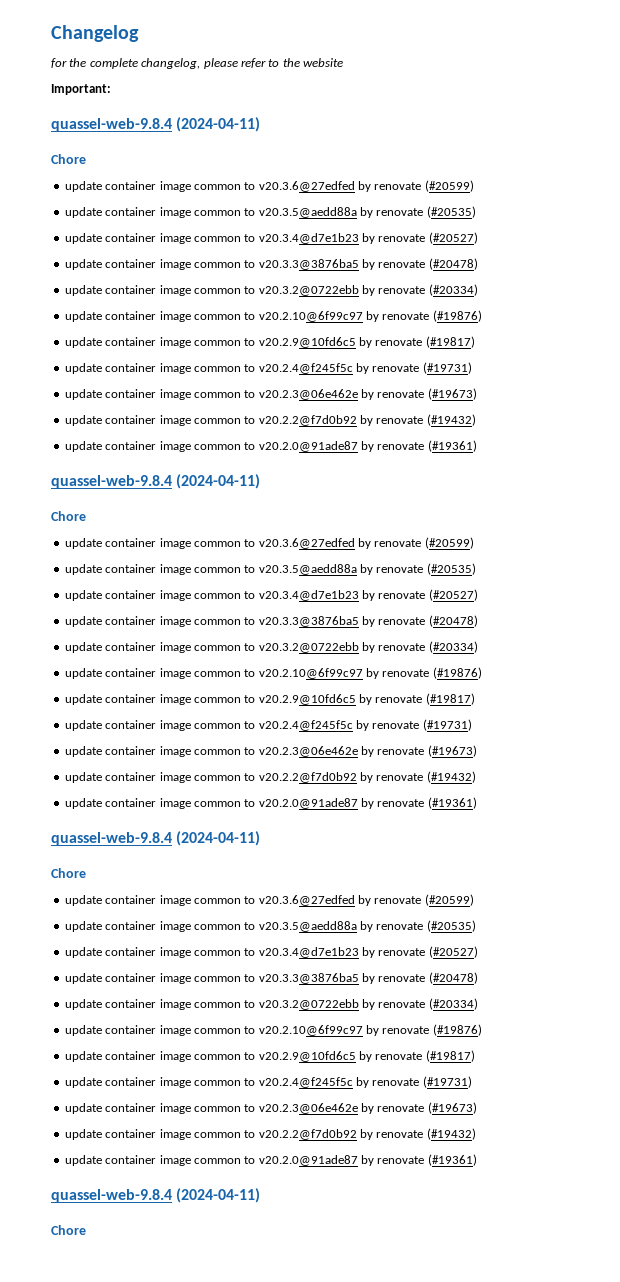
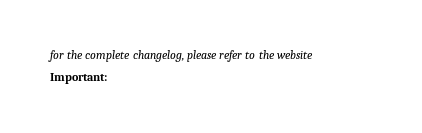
[51,25,139,42] Changelog // -> (48, 56) none
[51,117,261,132] [51,154,86,164] [64,180,474,192] [64,206,476,218] [64,232,478,244] [64,258,478,270] [64,284,478,296] [64,310,482,322] [64,336,475,348] [64,362,472,374] [64,388,477,400] [64,414,476,426] [64,440,477,452] [51,474,261,489] [51,511,86,521] [64,537,474,549] [64,563,476,575] [64,589,478,601] [64,615,478,627] [64,641,478,653] [64,667,482,679] [64,693,475,705] [64,719,472,731] [64,745,477,757] [64,771,476,783] [64,797,477,809] [51,831,261,846] [51,868,86,878] [64,894,474,906] [64,920,476,932] [64,946,478,958] [64,972,478,984] [64,998,478,1010] [64,1024,482,1036] [64,1050,475,1062] [64,1076,472,1088] [64,1102,477,1114] [64,1128,476,1140] [64,1154,477,1166] [51,1188,261,1203] [51,1225,86,1235] // quassel-web-9.8.4 (2024-04-11) // Chore // update container image common to v20.3.6@27edfed by renovate (#20599) // update container image common to v20.3.5@aedd88a by renovate (#20535) // update container image common to v20.3.4@d7e1b23 by renovate (#20527) // update container image common to v20.3.3@3876ba5 by renovate (#20478) // update container image common to v20.3.2@0722ebb by renovate (#20334) // update container image common to v20.2.10@6f99c97 by renovate (#19876) // update container image common to v20.2.9@10fd6c5 by renovate (#19817) // update container image common to v20.2.4@f245f5c by renovate (#19731) // update container image common to v20.2.3@06e462e by renovate (#19673) // update container image common to v20.2.2@f7d0b92 by renovate (#19432) // update container image common to v20.2.0@91ade87 by renovate (#19361) // quassel-web-9.8.4 (2024-04-11) // Chore // update container image common to v20.3.6@27edfed by renovate (#20599) // update container image common to v20.3.5@aedd88a by renovate (#20535) // update container image common to v20.3.4@d7e1b23 by renovate (#20527) // update container image common to v20.3.3@3876ba5 by renovate (#20478) // update container image common to v20.3.2@0722ebb by renovate (#20334) // update container image common to v20.2.10@6f99c97 by renovate (#19876) // update container image common to v20.2.9@10fd6c5 by renovate (#19817) // update container image common to v20.2.4@f245f5c by renovate (#19731) // update container image common to v20.2.3@06e462e by renovate (#19673) // update container image common to v20.2.2@f7d0b92 by renovate (#19432) // update container image common to v20.2.0@91ade87 by renovate (#19361) // quassel-web-9.8.4 (2024-04-11) // Chore // update container image common to v20.3.6@27edfed by renovate (#20599) // update container image common to v20.3.5@aedd88a by renovate (#20535) // update container image common to v20.3.4@d7e1b23 by renovate (#20527) // update container image common to v20.3.3@3876ba5 by renovate (#20478) // update container image common to v20.3.2@0722ebb by renovate (#20334) // update container image common to v20.2.10@6f99c97 by renovate (#19876) // update container image common to v20.2.9@10fd6c5 by renovate (#19817) // update container image common to v20.2.4@f245f5c by renovate (#19731) // update container image common to v20.2.3@06e462e by renovate (#19673) // update container image common to v20.2.2@f7d0b92 by renovate (#19432) // update container image common to v20.2.0@91ade87 by renovate (#19361) // quassel-web-9.8.4 (2024-04-11) // Chore -> (107, 78) none

